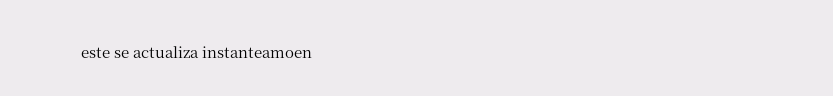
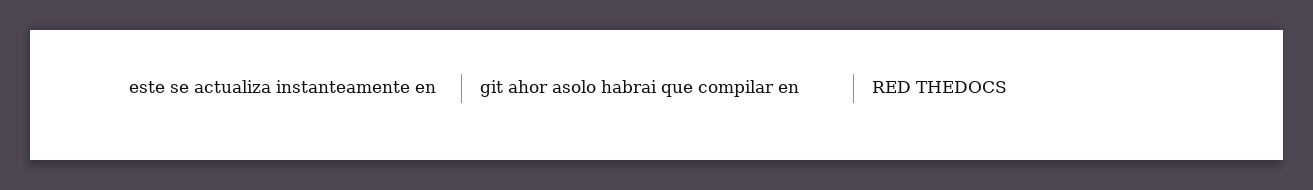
[202,46,313,58] instanteamoen -> [275,80,1007,97] instanteamente en git ahor asolo habrai que compilar en RED THEDOCS

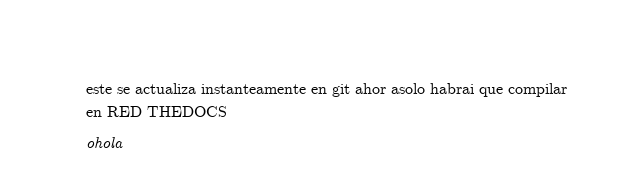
(1007, 87) none -> [86,137,123,148] // ohola

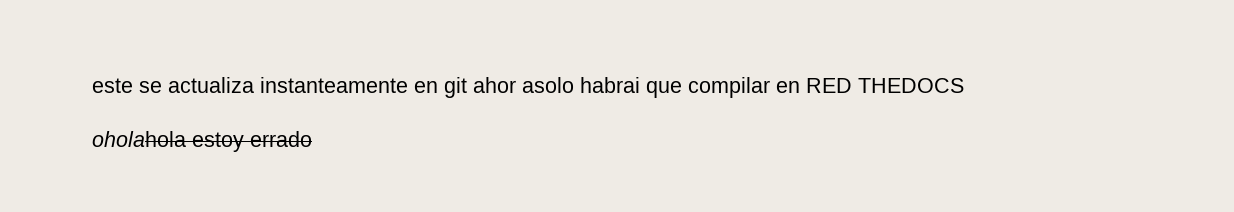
[86,137,123,148] ohola -> [92,131,312,152] oholahola estoy errado

